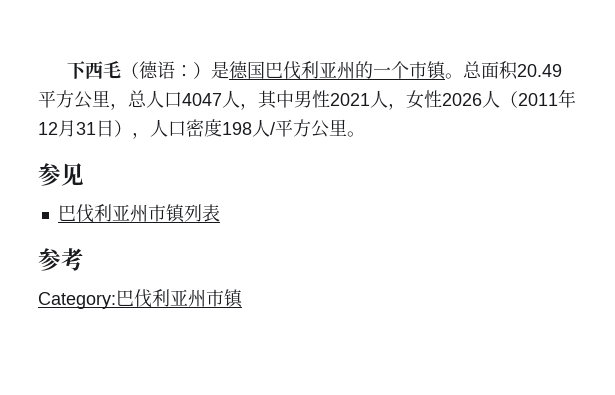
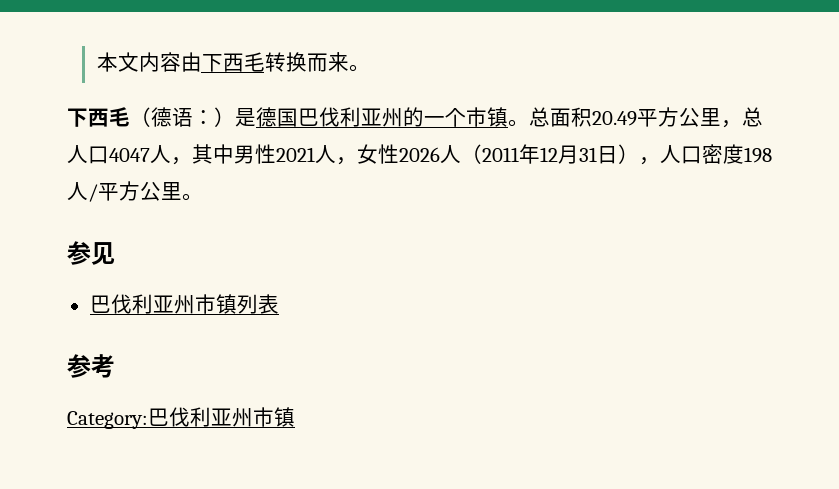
(66, 70) none -> [96,52,370,72] 本文内容由下西毛转换而来。 //

